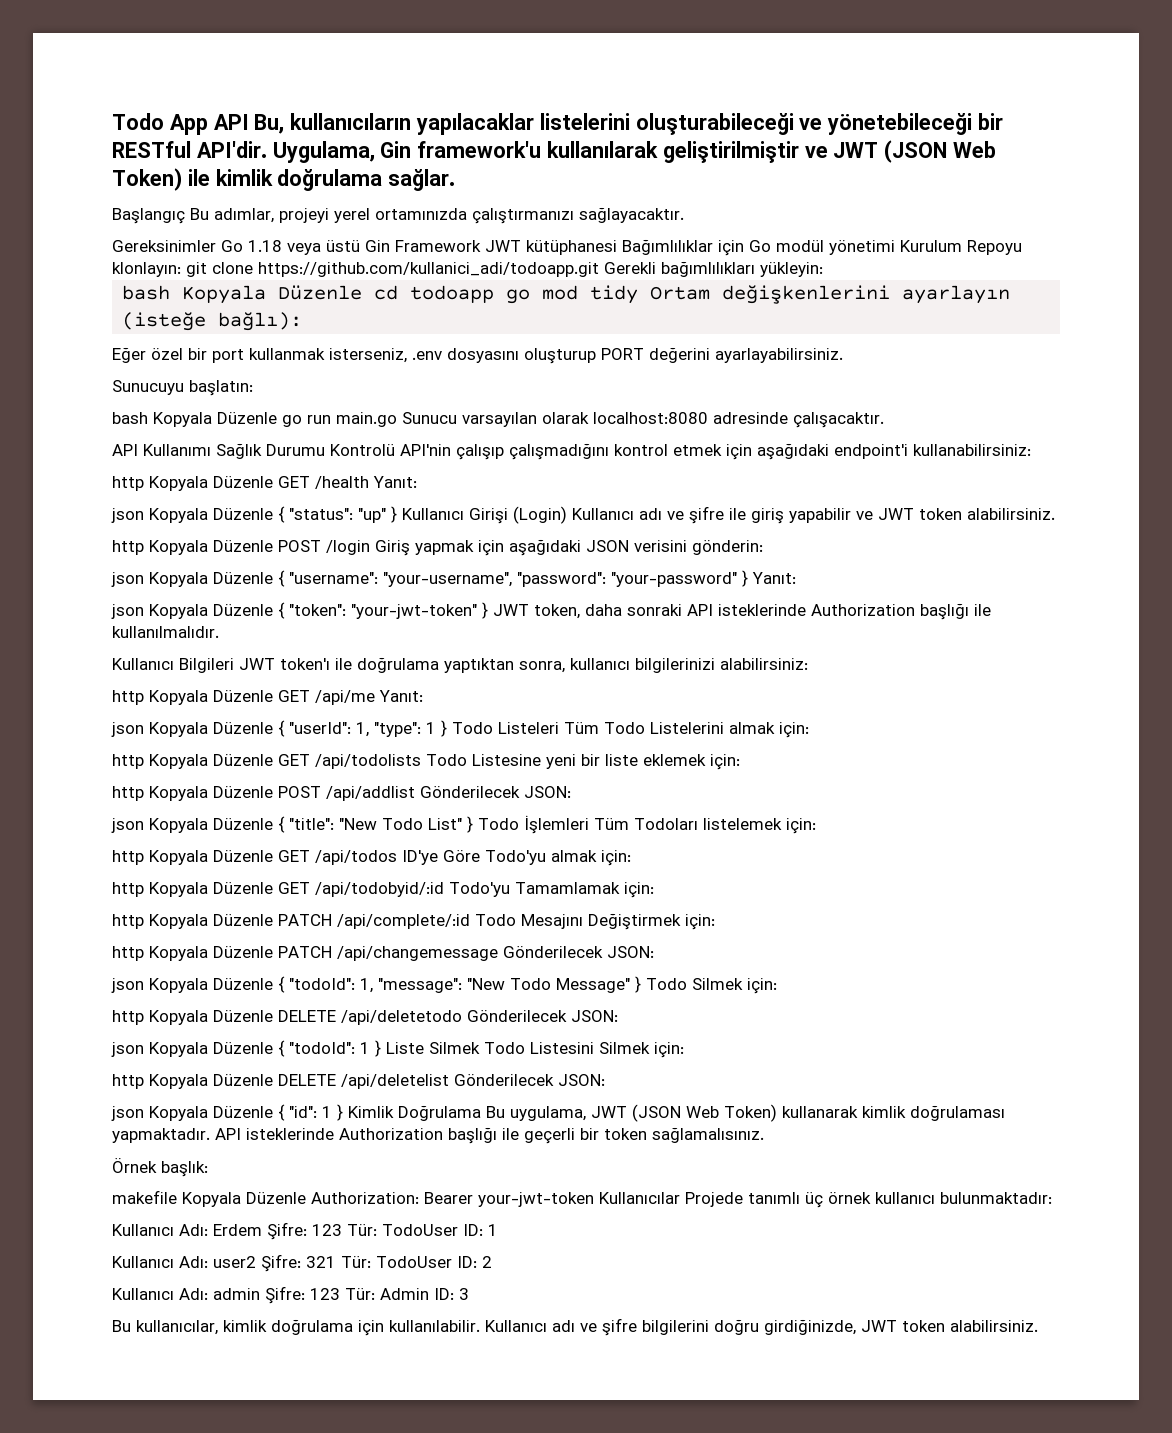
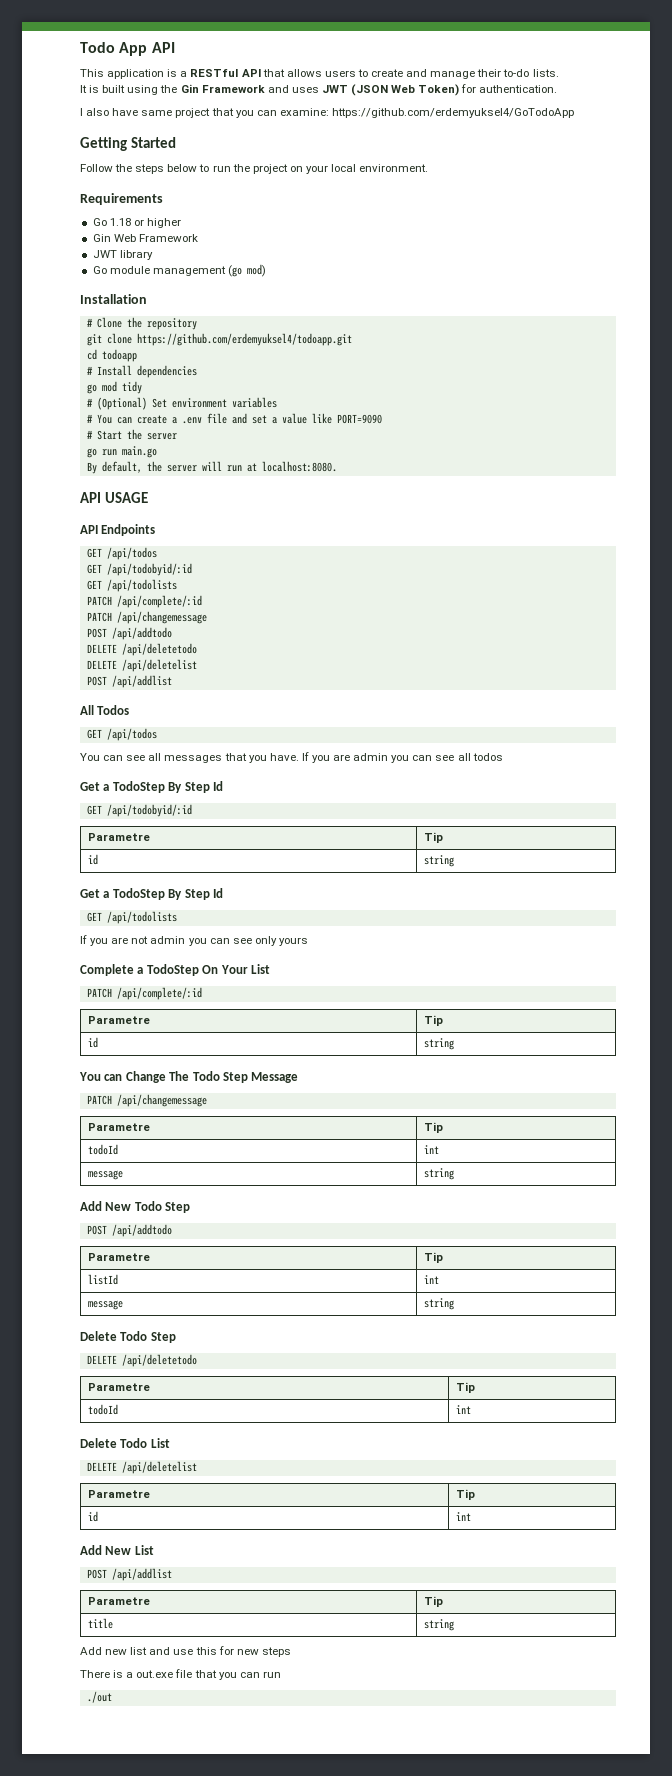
[254,113,1004,135] [112,140,997,163] [112,168,456,191] [112,207,684,224] [112,239,1022,256] [112,261,823,277] [122,285,363,304] Bu, kullanıcıların yapılacaklar listelerini oluşturabileceği ve yönetebileceği bir RESTful API'dir. Uygulama, Gin framework'u kullanılarak geliştirilmiştir ve JWT (JSON Web Token) ile kimlik doğrulama sağlar. // Başlangıç Bu adımlar, projeyi yerel ortamınızda çalıştırmanızı sağlayacaktır. // Gereksinimler Go 1.18 veya üstü Gin Framework JWT kütüphanesi Bağımlılıklar için Go modül yönetimi Kurulum Repoyu klonlayın: git clone https://github.com/kullanici_adi/todoapp.git Gerekli bağımlılıkları yükleyin: // bash Kopyala Düzenle -> [80,69,559,79] [80,84,558,96] [80,108,574,118] [80,137,176,151] [80,164,429,174] [80,193,163,205] [92,218,181,228] [92,234,198,242] [92,250,153,260] [92,264,266,277] [80,294,147,304] [86,317,197,330] [86,333,352,346] // This application is a RESTful API that allows users to create and manage their to-do lists. // It is built using the Gin Framework and uses JWT (JSON Web Token) for authentication. // I also have same project that you can examine: https://github.com/erdemyuksel4/GoTodoApp // Getting Started // Follow the steps below to run the project on your local environment. // Requirements // Go 1.18 or higher // Gin Web Framework // JWT library // Go module management (go mod) // Installation // # Clone the repository // git clone https://github.com/erdemyuksel4/todoapp.git //
(495, 294) none -> [86,365,197,378] // # Install dependencies //
[650,285,1011,304] [122,312,303,331] [112,347,843,364] [112,380,253,396] [112,412,884,428] [112,443,1031,460] [112,476,417,491] [111,506,1055,524] [112,539,763,556] [111,570,796,587] [111,602,991,620] [112,626,219,638] [112,657,808,673] [112,690,423,705] [111,720,809,738] [112,754,740,770] [112,786,571,801] [111,815,816,834] [112,850,631,866] [112,882,654,898] [112,913,715,930] [112,946,654,961] [111,976,777,994] [112,1010,618,1025] [111,1040,684,1058] [112,1074,605,1089] [111,1104,1005,1122] [112,1127,764,1144] [112,1157,208,1177] [112,1190,1052,1208] [112,1222,498,1240] [112,1254,492,1272] [112,1286,469,1304] [112,1318,1038,1336] Ortam değişkenlerini ayarlayın (isteğe bağlı): // Eğer özel bir port kullanmak isterseniz, .env dosyasını oluşturup PORT değerini ayarlayabilirsiniz. // Sunucuyu başlatın: // bash Kopyala Düzenle go run main.go Sunucu varsayılan olarak localhost:8080 adresinde çalışacaktır. // API Kullanımı Sağlık Durumu Kontrolü API'nin çalışıp çalışmadığını kontrol etmek için aşağıdaki endpoint'i kullanabilirsiniz: // http Kopyala Düzenle GET /health Yanıt: // json Kopyala Düzenle { "status": "up" } Kullanıcı Girişi (Login) Kullanıcı adı ve şifre ile giriş yapabilir ve JWT token alabilirsiniz. // http Kopyala Düzenle POST /login Giriş yapmak için aşağıdaki JSON verisini gönderin: // json Kopyala Düzenle { "username": "your-username", "password": "your-password" } Yanıt: // json Kopyala Düzenle { "token": "your-jwt-token" } JWT token, daha sonraki API isteklerinde Authorization başlığı ile kullanılmalıdır. // Kullanıcı Bilgileri JWT token'ı ile doğrulama yaptıktan sonra, kullanıcı bilgilerinizi alabilirsiniz: // http Kopyala Düzenle GET /api/me Yanıt: // json Kopyala Düzenle { "userId": 1, "type": 1 } Todo Listeleri Tüm Todo Listelerini almak için: // http Kopyala Düzenle GET /api/todolists Todo Listesine yeni bir liste eklemek için: // http Kopyala Düzenle POST /api/addlist Gönderilecek JSON: // json Kopyala Düzenle { "title": "New Todo List" } Todo İşlemleri Tüm Todoları listelemek için: // http Kopyala Düzenle GET /api/todos ID'ye Göre Todo'yu almak için: // http Kopyala Düzenle GET /api/todobyid/:id Todo'yu Tamamlamak için: // http Kopyala Düzenle PATCH /api/complete/:id Todo Mesajını Değiştirmek için: // http Kopyala Düzenle PATCH /api/changemessage Gönderilecek JSON: // json Kopyala Düzenle { "todoId": 1, "message": "New Todo Message" } Todo Silmek için: // http Kopyala Düzenle DELETE /api/deletetodo Gönderilecek JSON: // json Kopyala Düzenle { "todoId": 1 } Liste Silmek Todo Listesini Silmek için: // http Kopyala Düzenle DELETE /api/deletelist Gönderilecek JSON: // json Kopyala Düzenle { "id": 1 } Kimlik Doğrulama Bu uygulama, JWT (JSON Web Token) kullanarak kimlik doğrulaması yapmaktadır. API isteklerinde Authorization başlığı ile geçerli bir token sağlamalısınız. // Örnek başlık: // makefile Kopyala Düzenle Authorization: Bearer your-jwt-token Kullanıcılar Projede tanımlı üç örnek kullanıcı bulunmaktadır: // Kullanıcı Adı: Erdem Şifre: 123 Tür: TodoUser ID: 1 // Kullanıcı Adı: user2 Şifre: 321 Tür: TodoUser ID: 2 // Kullanıcı Adı: admin Şifre: 123 Tür: Admin ID: 3 // Bu kullanıcılar, kimlik doğrulama için kullanılabilir. Kullanıcı adı ve şifre bilgilerini doğru girdiğinizde, JWT token alabilirsiniz. -> [86,397,277,410] [86,413,382,424] [86,429,177,440] [86,446,157,458] [86,461,337,474] [80,492,148,503] [80,524,156,536] [86,547,157,560] [86,563,192,576] [86,579,177,592] [86,595,202,608] [86,611,207,624] [86,627,172,640] [86,643,197,656] [86,659,197,672] [86,675,172,688] [80,705,130,715] [86,728,157,741] [80,752,503,763] [80,781,223,793] [86,804,192,817] [87,833,150,841] [423,832,443,843] [87,854,98,865] [423,855,454,867] [80,888,223,900] [86,911,177,924] [80,935,308,946] [80,964,270,976] [86,987,202,1000] [87,1016,150,1024] [423,1015,443,1026] [87,1037,98,1048] [423,1038,454,1050] [79,1071,299,1083] [86,1094,207,1107] [87,1123,150,1131] [423,1122,443,1133] [87,1144,118,1155] [423,1145,439,1154] [87,1170,123,1180] [423,1168,454,1180] [80,1201,191,1213] [86,1224,172,1237] [87,1253,150,1261] [423,1252,443,1263] [87,1274,118,1285] [423,1275,439,1284] [87,1300,123,1310] [423,1298,454,1310] [80,1331,176,1343] [86,1354,197,1367] [87,1383,150,1391] [455,1382,475,1393] [87,1404,118,1415] [455,1405,471,1414] [80,1438,170,1448] [86,1461,197,1474] [87,1490,150,1498] [455,1489,475,1500] [87,1511,98,1522] [455,1512,471,1521] [80,1545,154,1555] [86,1568,172,1581] [87,1597,150,1605] [423,1596,443,1607] [87,1618,113,1629] [423,1619,454,1631] [80,1646,291,1657] [80,1669,281,1680] [86,1691,112,1703] // # (Optional) Set environment variables // # You can create a .env file and set a value like PORT=9090 // # Start the server // go run main.go // By default, the server will run at localhost:8080. // API USAGE // API Endpoints // GET /api/todos // GET /api/todobyid/:id // GET /api/todolists // PATCH /api/complete/:id // PATCH /api/changemessage // POST /api/addtodo // DELETE /api/deletetodo // DELETE /api/deletelist // POST /api/addlist // All Todos // GET /api/todos // You can see all messages that you have. If you are admin you can see all todos // Get a TodoStep By Step Id // GET /api/todobyid/:id // Parametre | Tip // id | string // Get a TodoStep By Step Id // GET /api/todolists // If you are not admin you can see only yours // Complete a TodoStep On Your List // PATCH /api/complete/:id // Parametre | Tip // id | string // You can Change The Todo Step Message // PATCH /api/changemessage // Parametre | Tip // todoId | int // message | string // Add New Todo Step // POST /api/addtodo // Parametre | Tip // listId | int // message | string // Delete Todo Step // DELETE /api/deletetodo // Parametre | Tip // todoId | int // Delete Todo List // DELETE /api/deletelist // Parametre | Tip // id | int // Add New List // POST /api/addlist // Parametre | Tip // title | string // Add new list and use this for new steps // There is a out.exe file that you can run // ./out

